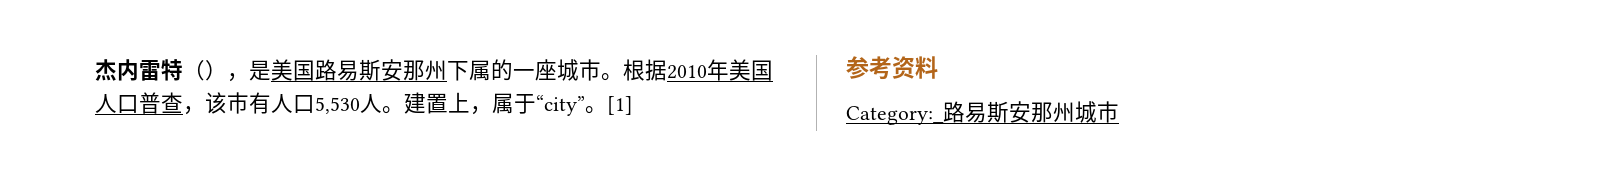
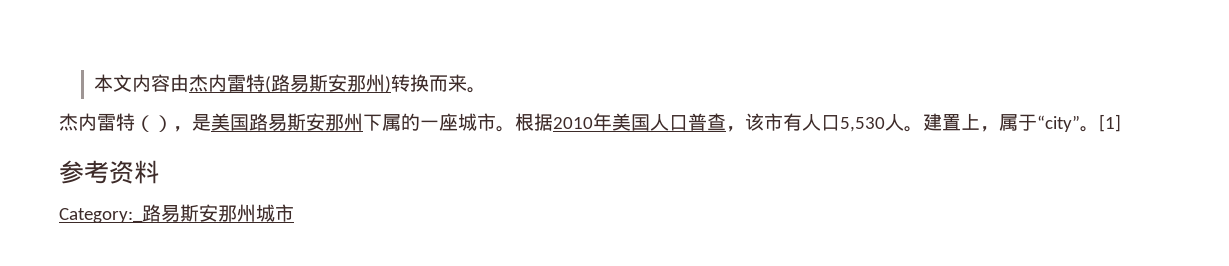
(95, 70) none -> [93,74,486,93] 本文内容由杰内雷特(路易斯安那州)转换而来。 //

